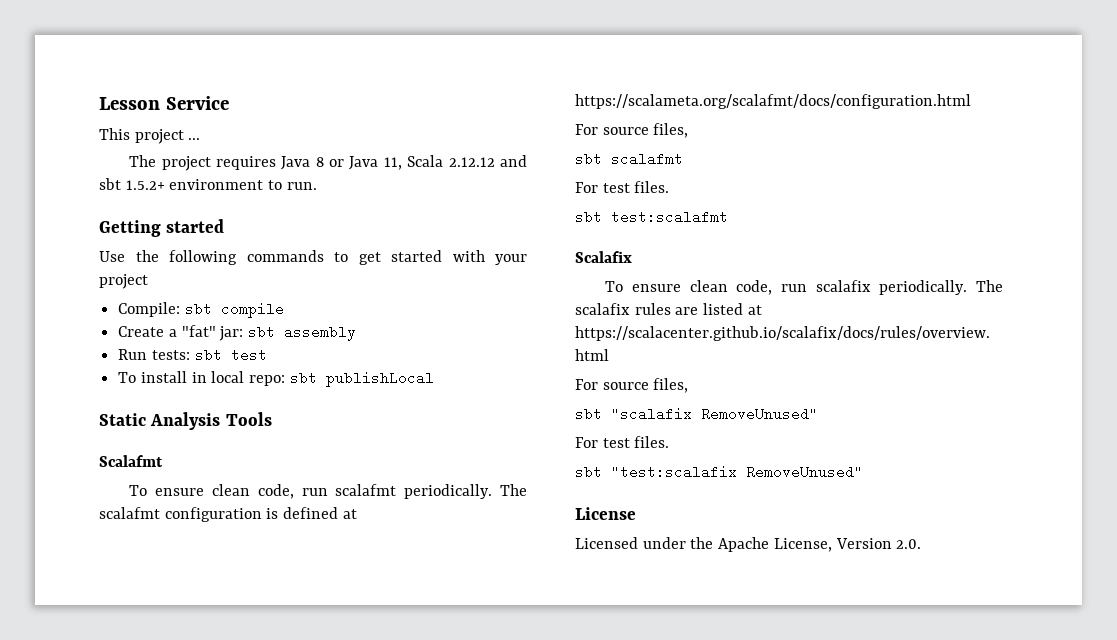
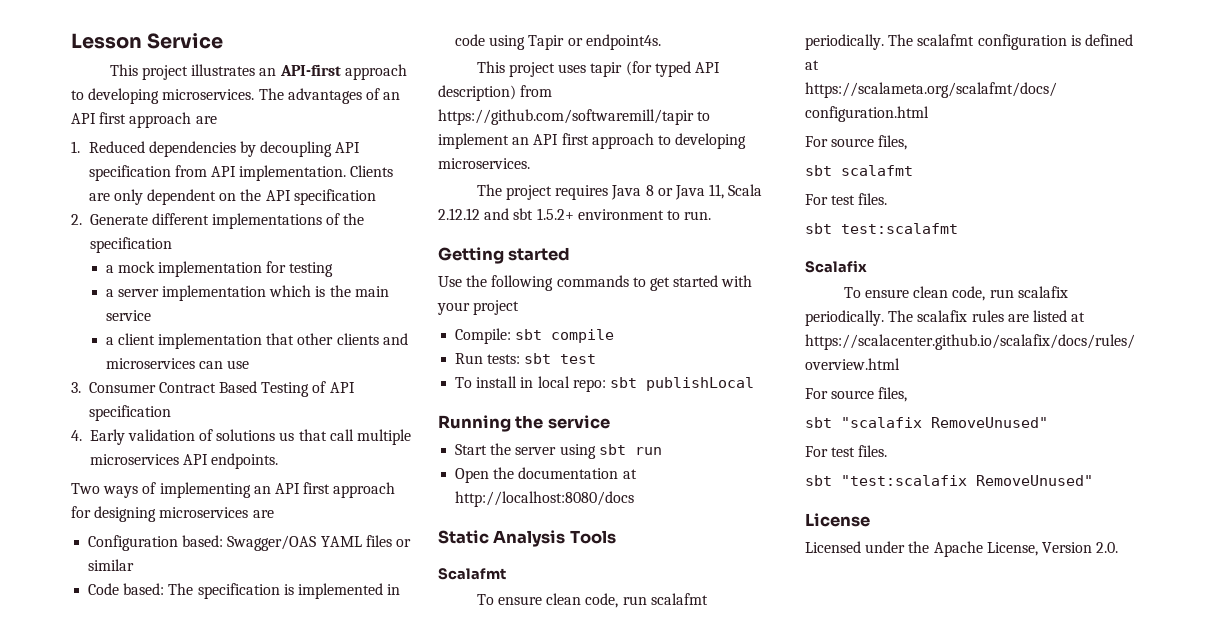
[188,138,201,140] ... -> [191,64,407,80] [71,88,401,104] [71,112,217,128] [71,141,361,157] [88,165,394,181] [88,189,376,205] [71,213,365,229] [89,237,172,253] [105,261,334,277] [105,285,389,301] [105,310,151,321] [105,333,408,349] [105,358,249,369] [71,381,355,397] [88,405,171,421] [71,429,412,445] [89,453,279,469] [71,482,396,498] [71,506,274,522] [88,535,411,551] [88,559,135,571] [88,583,401,599] [455,34,661,50] [476,61,720,77] [438,85,553,101] [438,109,711,125] [438,133,747,149] [438,158,530,169] illustrates an API-first approach to developing microservices. The advantages of an API first approach are // 1. Reduced dependencies by decoupling API specification from API implementation. Clients are only dependent on the API specification // 2. Generate different implementations of the specification // a mock implementation for testing // a server implementation which is the main service // a client implementation that other clients and microservices can use // 3. Consumer Contract Based Testing of API specification // 4. Early validation of solutions us that call multiple microservices API endpoints. // Two ways of implementing an API first approach for designing microservices are // Configuration based: Swagger/OAS YAML files or similar // Code based: The specification is implemented in code using Tapir or endpoint4s. // This project uses tapir (for typed API description) from https://github.com/softwaremill/tapir to implement an API first approach to developing microservices.
[118,325,357,341] // Create a "fat" jar: sbt assembly -> (615, 336) none
(434, 379) none -> [438,415,610,432] [455,443,662,459] [455,467,637,483] [455,491,635,507] // Running the service // Start the server using sbt run // Open the documentation at http://localhost:8080/docs

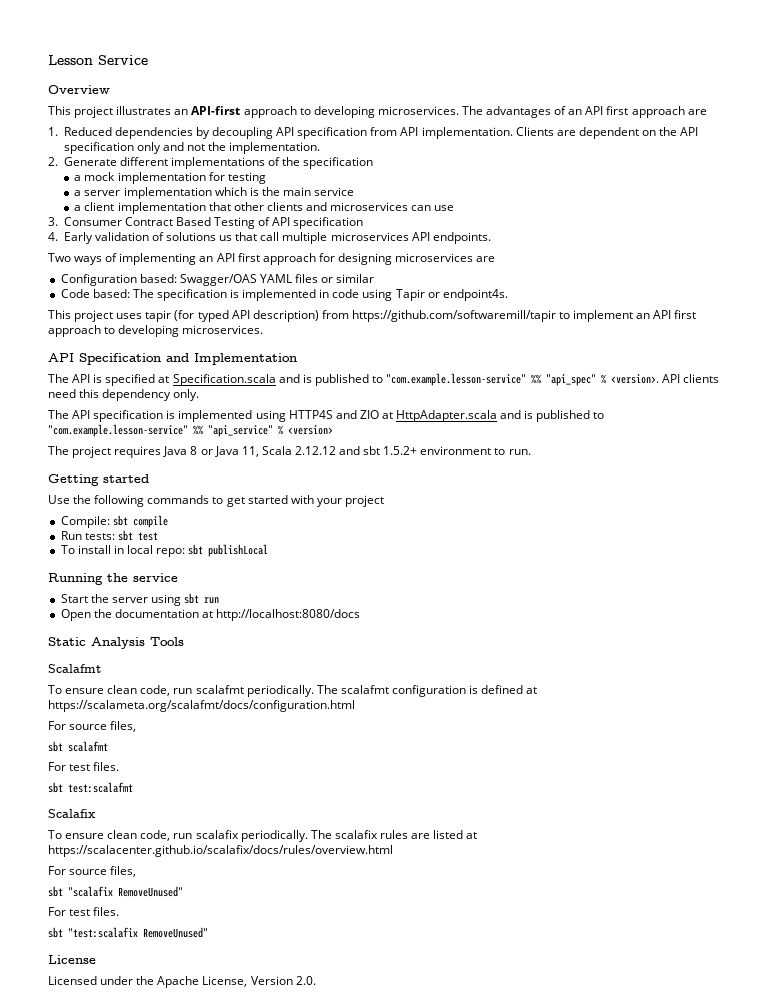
(224, 41) none -> [48,85,110,94] // Overview
[113,189,143,205] only -> (576, 133) none
(376, 197) none -> [136,142,321,154] only and not the implementation.
(530, 163) none -> [48,353,297,365] [48,373,720,386] [48,389,200,401] [48,410,605,422] [48,424,333,437] // API Specification and Implementation // The API is specified at Specification.scala and is published to "com.example.lesson-service" %% "api_spec" % <version>. API clients need this dependency only. // The API specification is implemented using HTTP4S and ZIO at HttpAdapter.scala and is published to "com.example.lesson-service" %% "api_service" % <version>

